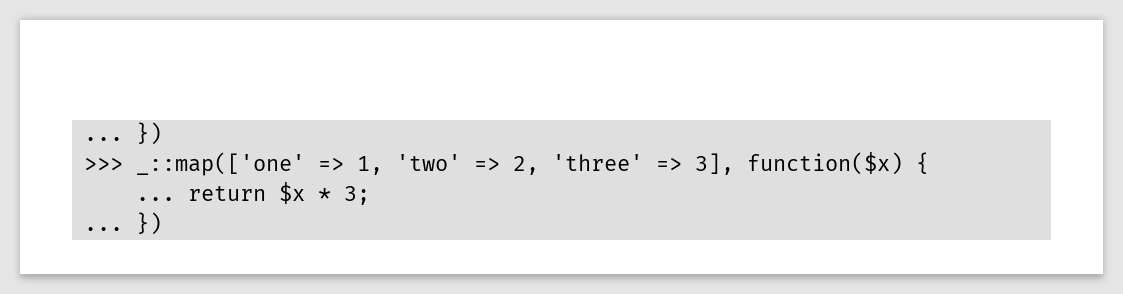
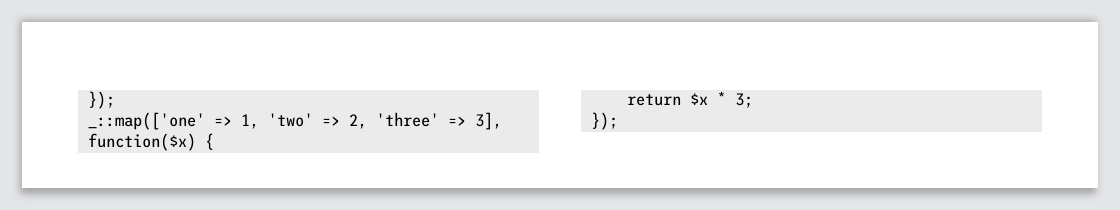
[84,122,163,145] [84,157,124,171] ... }) // >>> -> [87,91,115,109] }); //
[136,197,176,201] ... -> (214, 141) none
[84,212,163,235] ... }) -> [590,112,618,130] });

